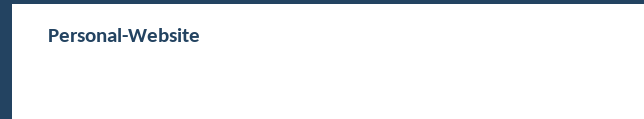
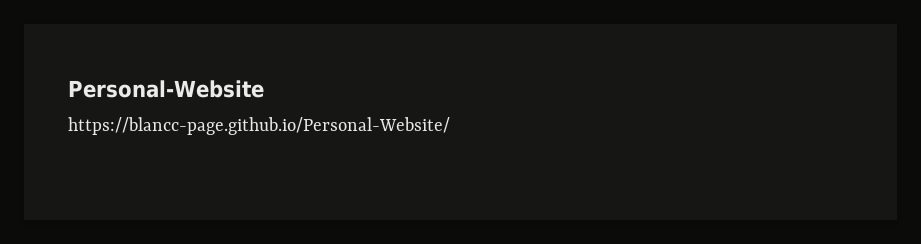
(200, 35) none -> [68,117,450,135] // https://blancc-page.github.io/Personal-Website/

